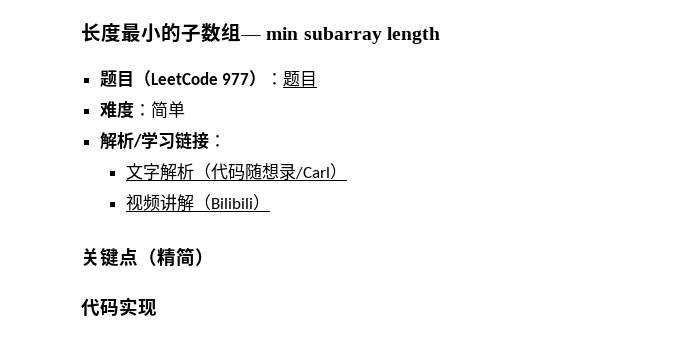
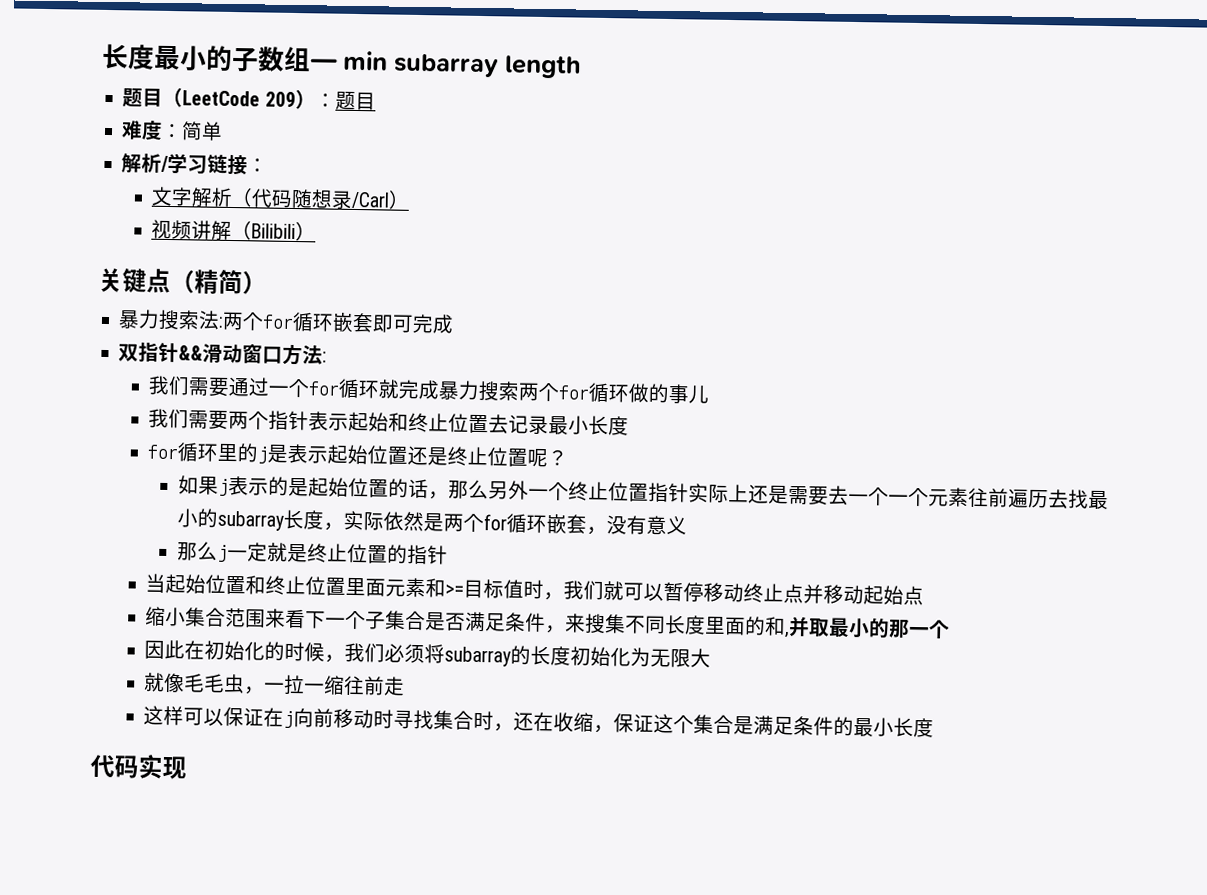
[222,73,250,85] 977 -> [264,91,296,108] 209
(214, 257) none -> [118,309,455,334] [118,342,328,366] [148,375,711,404] [148,408,630,436] [147,442,569,468] [178,475,1110,510] [177,508,688,536] [177,541,449,565] [145,573,925,606] [145,606,951,639] [144,639,712,668] [144,672,406,696] [143,705,935,738] // 暴力搜索法:两个for循环嵌套即可完成 // 双指针&&滑动窗口方法: // 我们需要通过一个for循环就完成暴力搜索两个for循环做的事儿 // 我们需要两个指针表示起始和终止位置去记录最小长度 // for循环里的j是表示起始位置还是终止位置呢？ // 如果j表示的是起始位置的话，那么另外一个终止位置指针实际上还是需要去一个一个元素往前遍历去找最小的subarray长度，实际依然是两个for循环嵌套，没有意义 // 那么j一定就是终止位置的指针 // 当起始位置和终止位置里面元素和>=目标值时，我们就可以暂停移动终止点并移动起始点 // 缩小集合范围来看下一个子集合是否满足条件，来搜集不同长度里面的和,并取最小的那一个 // 因此在初始化的时候，我们必须将subarray的长度初始化为无限大 // 就像毛毛虫，一拉一缩往前走 // 这样可以保证在j向前移动时寻找集合时，还在收缩，保证这个集合是满足条件的最小长度

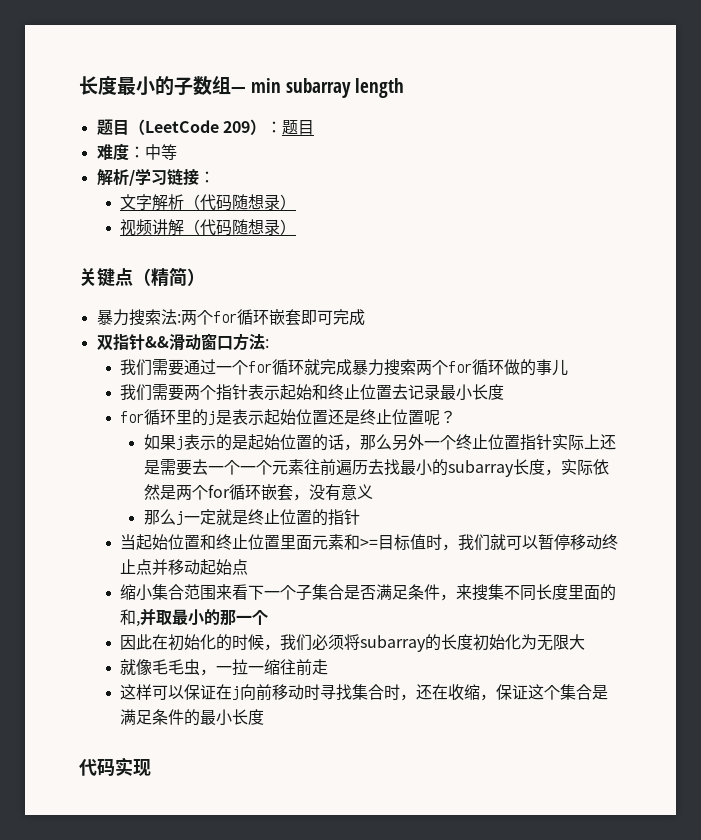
[181,121,224,141] 简单 -> [144,144,177,160] 中等
[351,191,391,209] /Carl -> (281, 202) none
[251,223,297,240] Bilibili -> [200,219,281,236] 代码随想录

